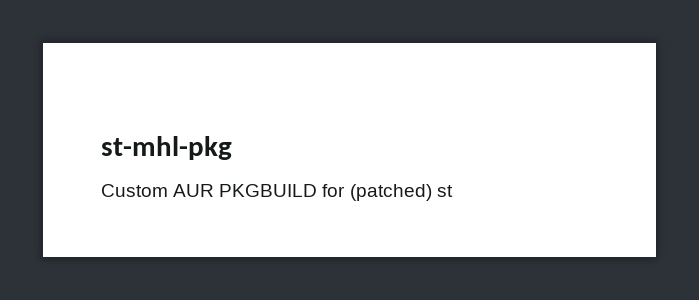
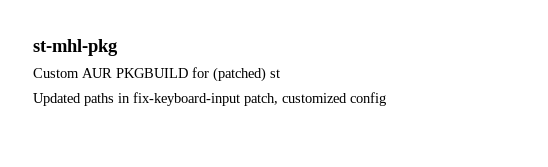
(453, 191) none -> [33,92,386,106] // Updated paths in fix-keyboard-input patch, customized config

